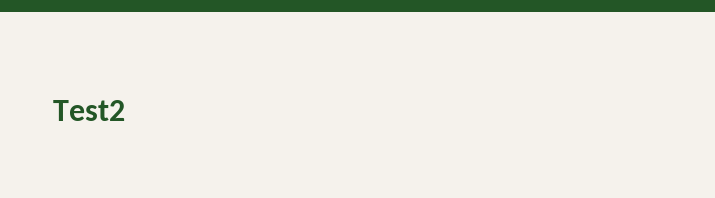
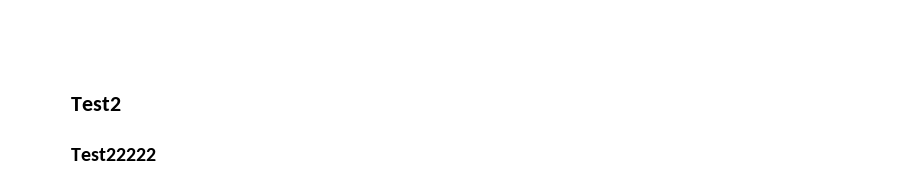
(125, 110) none -> [71,148,156,161] // Test22222

